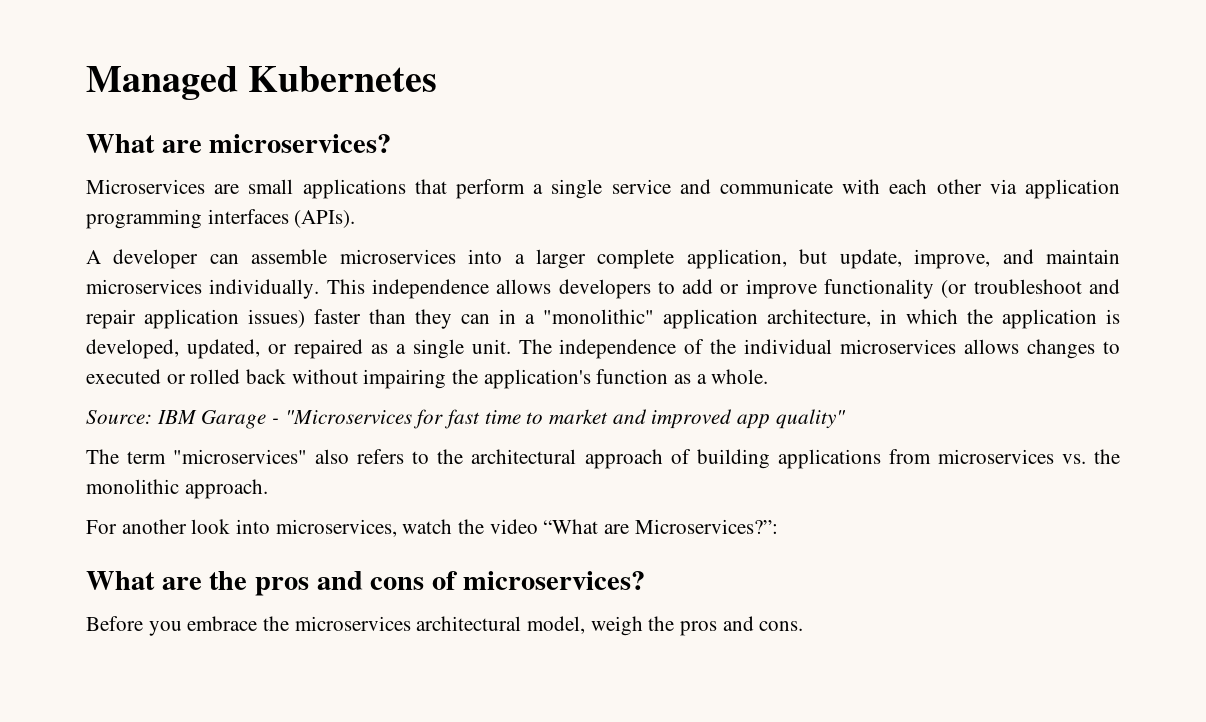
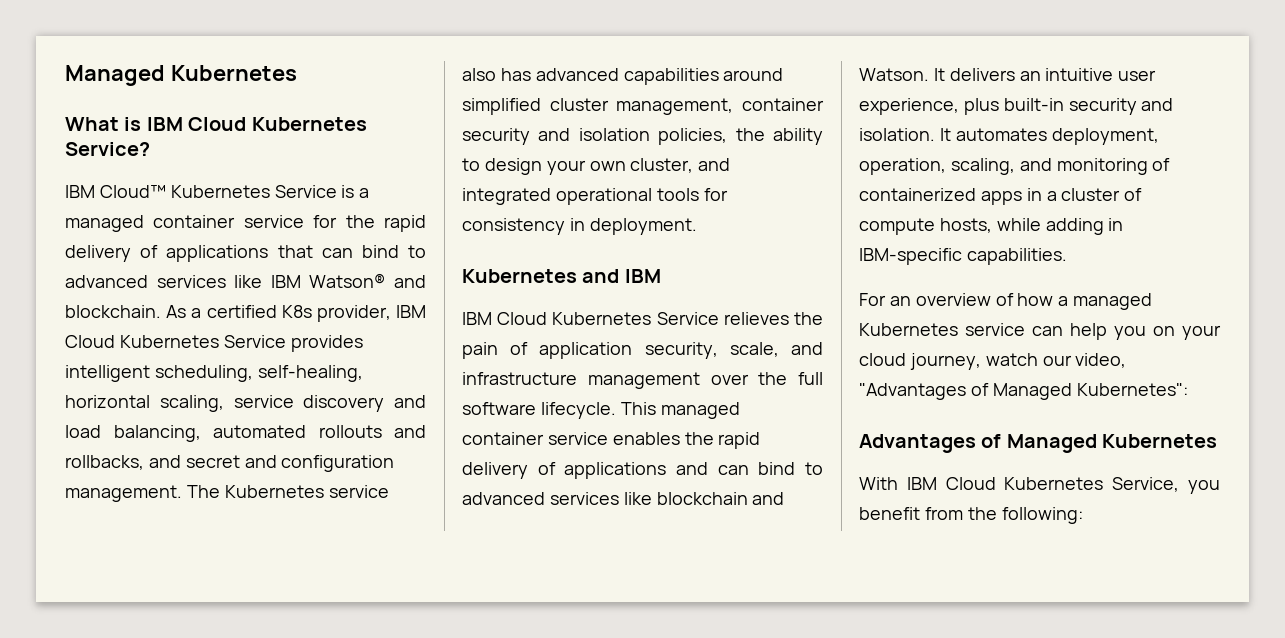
[161,134,392,153] [86,179,1121,199] [86,209,356,229] [86,249,1120,269] [86,279,1120,299] [86,309,1120,329] [86,339,1120,359] [86,369,769,389] [86,409,846,429] [86,449,1121,469] [86,479,268,499] [86,519,778,537] [86,571,645,596] [86,616,804,636] are microservices? // Microservices are small applications that perform a single service and communicate with each other via application programming interfaces (APIs). // A developer can assemble microservices into a larger complete application, but update, improve, and maintain microservices individually. This independence allows developers to add or improve functionality (or troubleshoot and repair application issues) faster than they can in a "monolithic" application architecture, in which the application is developed, updated, or repaired as a single unit. The independence of the individual microservices allows changes to executed or rolled back without impairing the application's function as a whole. // Source: IBM Garage - "Microservices for fast time to market and improved app quality" // The term "microservices" also refers to the architectural approach of building applications from microservices vs. the monolithic approach. // For another look into microservices, watch the video “What are Microservices?”: // What are the pros and cons of microservices? // Before you embrace the microservices architectural model, weigh the pros and cons. -> [124,117,367,131] [65,142,150,156] [65,185,370,198] [65,215,426,232] [65,245,427,262] [65,273,426,288] [65,305,427,322] [65,335,363,352] [65,365,363,382] [65,395,426,412] [65,425,426,442] [65,455,395,472] [65,485,389,502] [462,68,784,85] [462,98,824,115] [462,128,823,145] [462,158,731,175] [462,188,728,205] [462,218,697,235] [462,269,661,283] [462,312,823,325] [462,342,823,359] [462,372,823,389] [462,402,740,419] [462,432,761,449] [462,462,823,479] [462,492,785,505] [859,68,1157,81] [859,98,1174,115] [859,128,1159,145] [859,158,1171,175] [859,188,1143,205] [859,218,1124,235] [859,248,1067,265] [859,293,1153,310] [859,323,1221,340] [859,353,1127,370] [859,383,1188,400] [859,434,1218,453] [859,477,1220,494] [859,507,1083,524] is IBM Cloud Kubernetes Service? // IBM Cloud™ Kubernetes Service is a managed container service for the rapid delivery of applications that can bind to advanced services like IBM Watson® and blockchain. As a certified K8s provider, IBM Cloud Kubernetes Service provides intelligent scheduling, self-healing, horizontal scaling, service discovery and load balancing, automated rollouts and rollbacks, and secret and configuration management. The Kubernetes service also has advanced capabilities around simplified cluster management, container security and isolation policies, the ability to design your own cluster, and integrated operational tools for consistency in deployment. // Kubernetes and IBM // IBM Cloud Kubernetes Service relieves the pain of application security, scale, and infrastructure management over the full software lifecycle. This managed container service enables the rapid delivery of applications and can bind to advanced services like blockchain and Watson. It delivers an intuitive user experience, plus built-in security and isolation. It automates deployment, operation, scaling, and monitoring of containerized apps in a cluster of compute hosts, while adding in IBM-specific capabilities. // For an overview of how a managed Kubernetes service can help you on your cloud journey, watch our video, "Advantages of Managed Kubernetes": // Advantages of Managed Kubernetes // With IBM Cloud Kubernetes Service, you benefit from the following:

